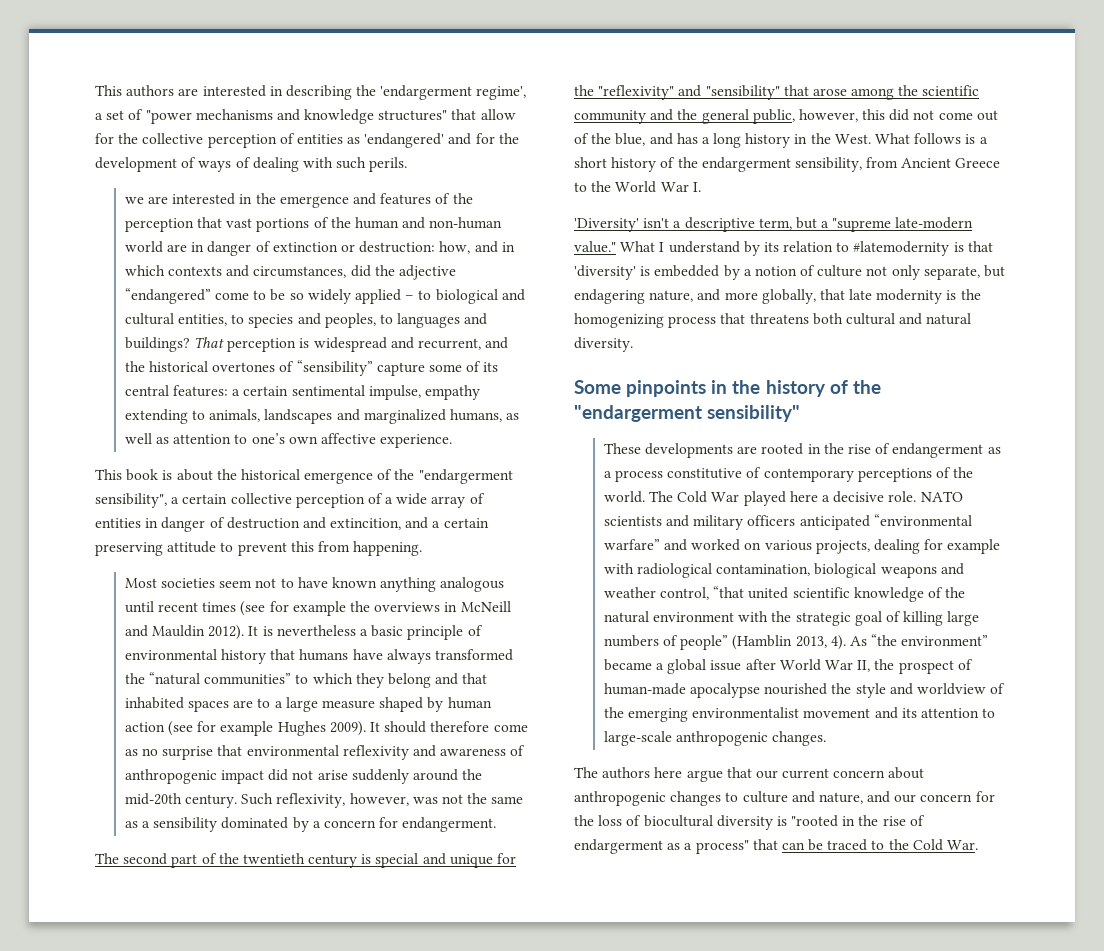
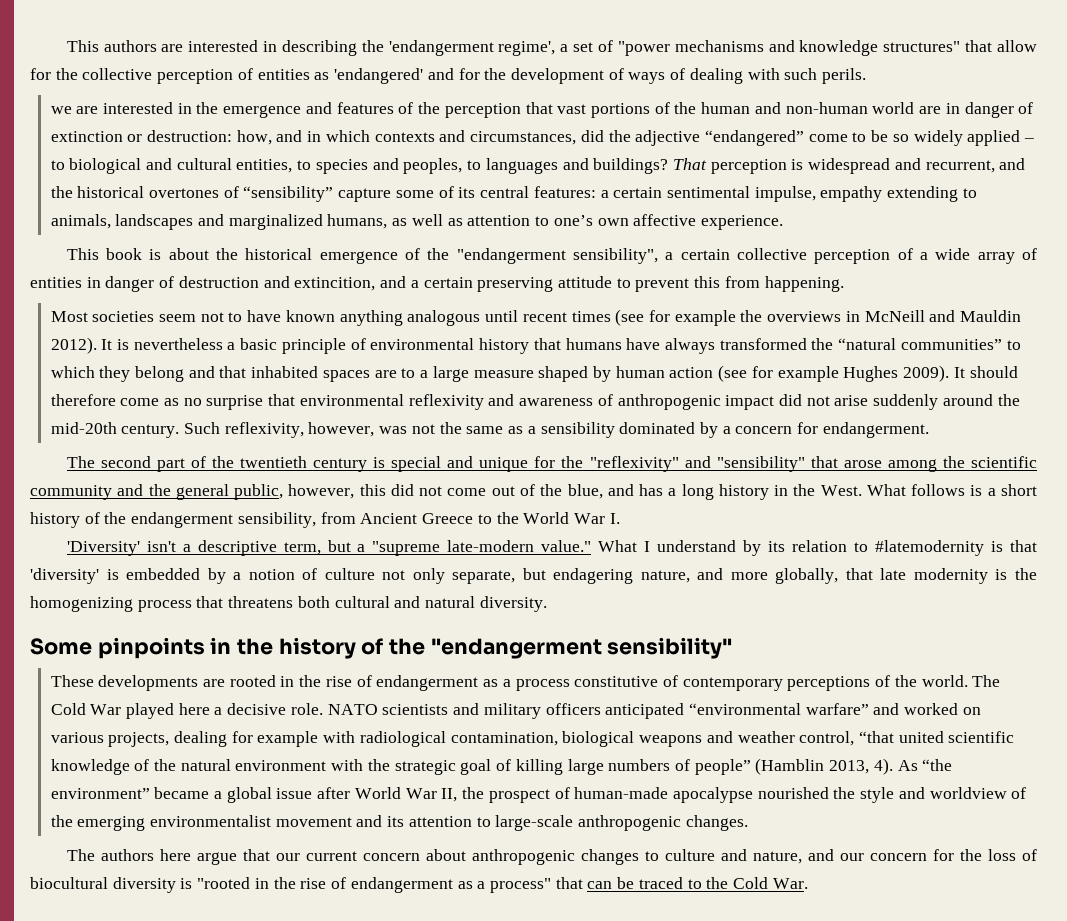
[380,85,473,100] 'endargerment -> [388,40,494,56] 'endangerment
[418,469,513,484] "endargerment -> [456,248,566,264] "endangerment
[701,157,791,172] endargerment -> [131,512,234,528] endangerment
[574,405,702,422] "endargerment -> [430,638,602,659] "endangerment
[574,839,663,854] endargerment -> [350,877,453,893] endangerment

